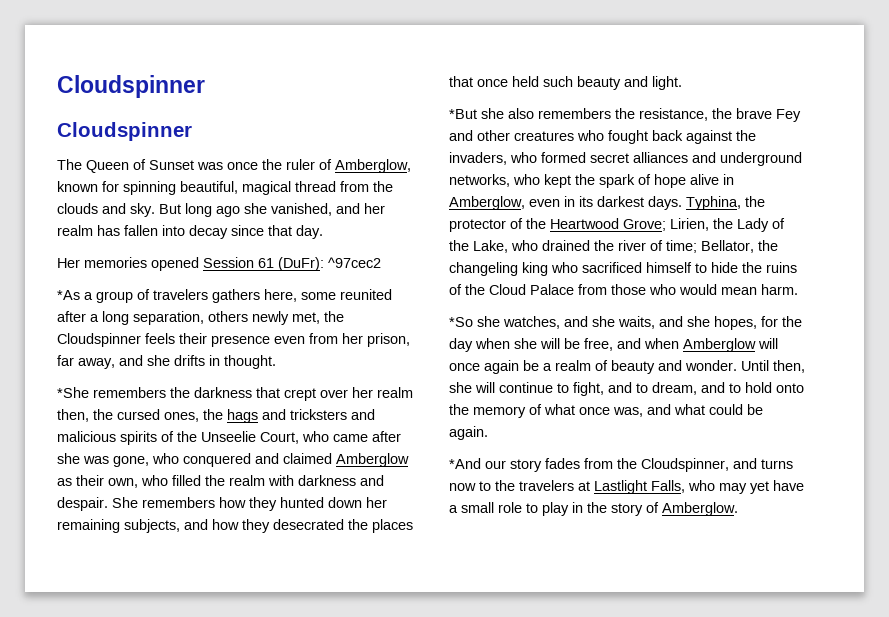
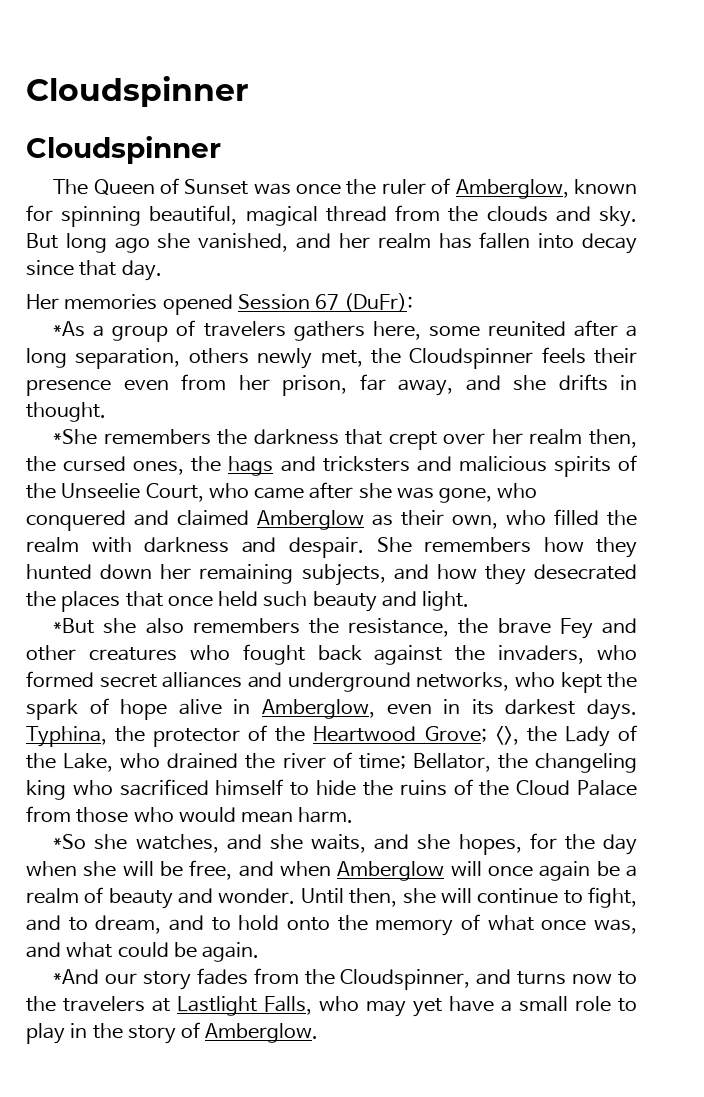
[258,258,274,268] 61 -> [315,294,340,310] 67
[328,257,381,268] ^97cec2 -> (414, 302) none
[670,218,709,231] Lirien, -> [494,726,519,745] <>,

